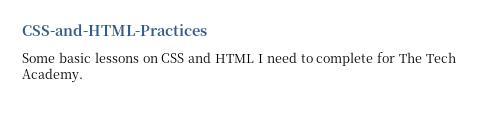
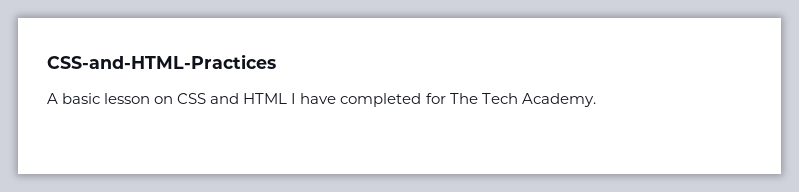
[22,52,139,63] Some basic lessons -> [47,93,151,104] A basic lesson
[266,52,374,66] need to complete -> [300,93,422,107] have completed

